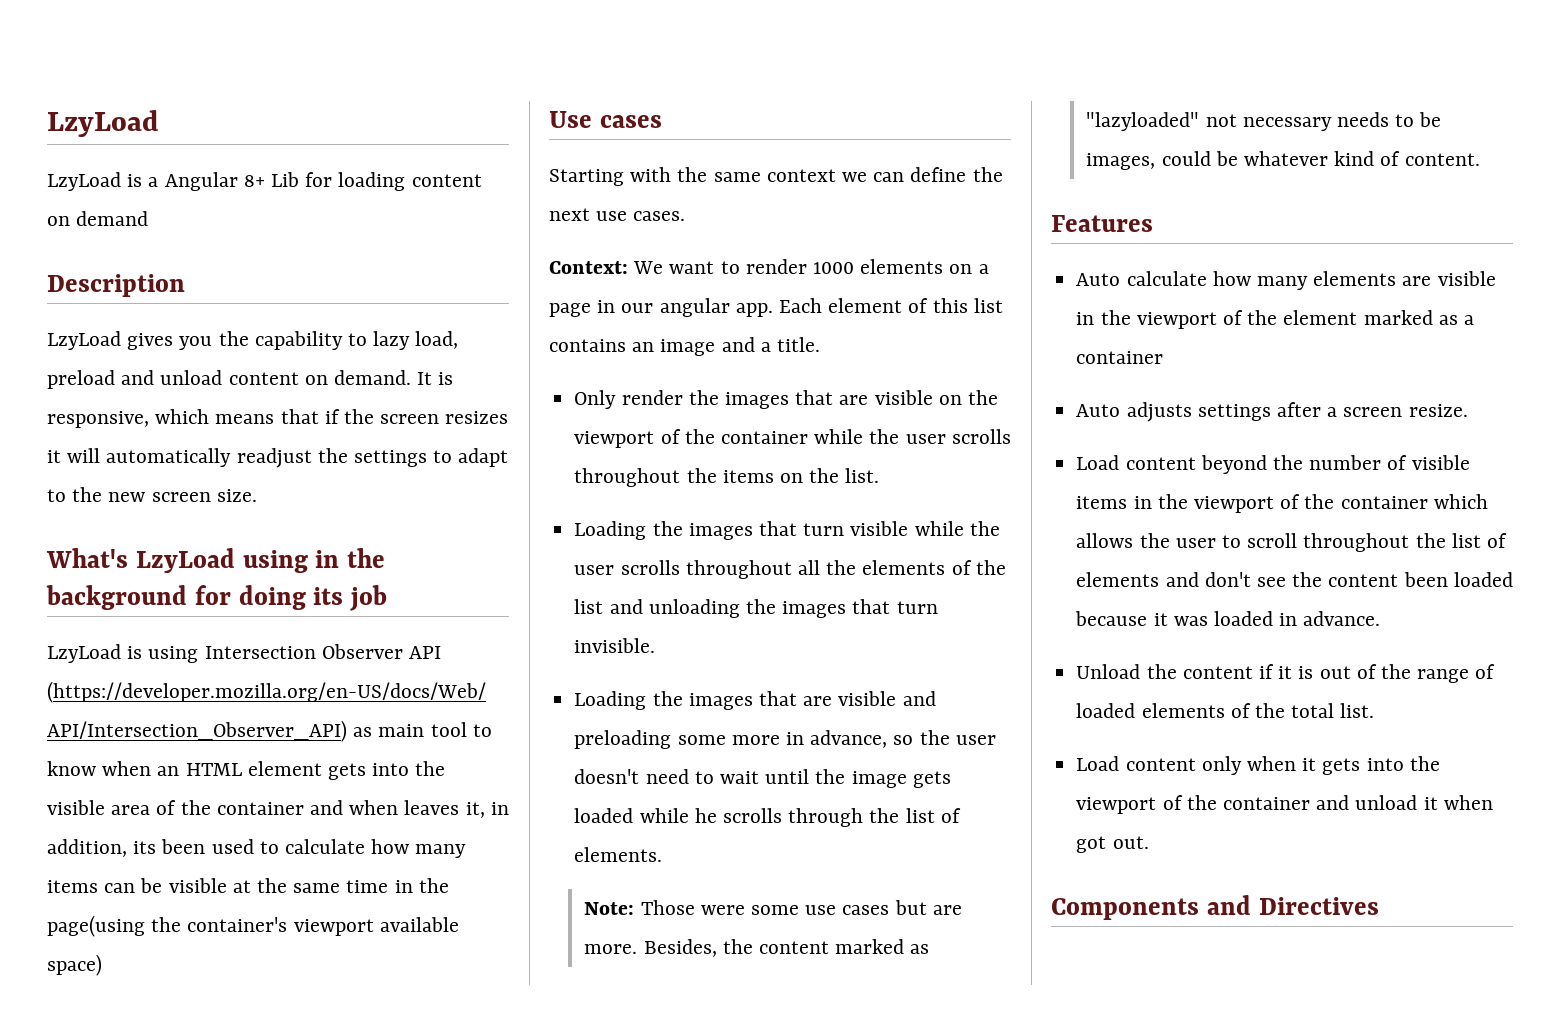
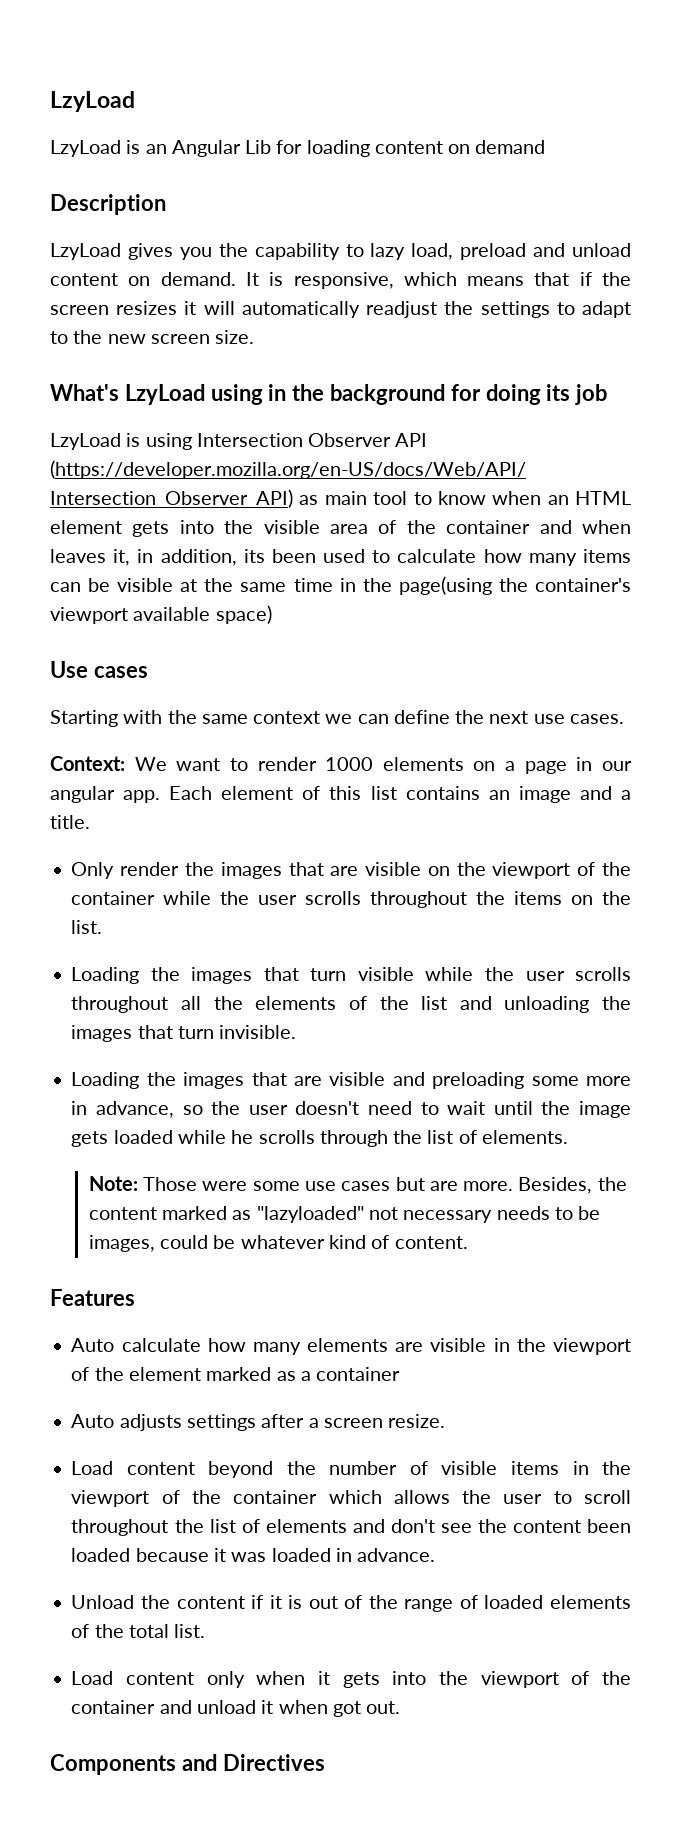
[148,172,265,191] a Angular 8+ -> [145,140,241,157] an Angular

